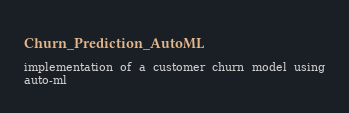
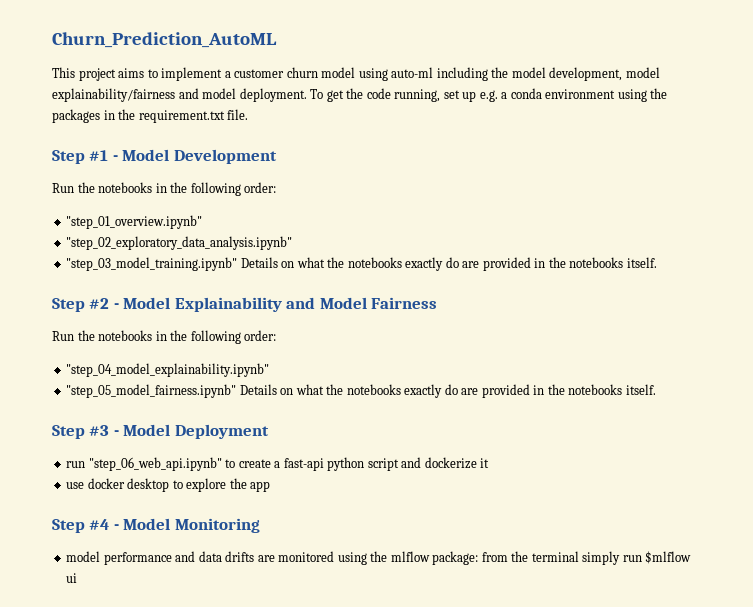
[24,62,133,73] implementation of -> [52,67,223,81] This project aims to implement
(67, 79) none -> [436,67,660,81] [52,88,668,102] [52,109,249,123] [52,149,277,164] [52,182,277,196] [66,215,203,229] [66,236,293,250] [66,257,657,271] [52,297,438,312] [52,330,277,344] [66,363,270,377] [66,384,656,398] [52,424,269,439] [66,457,490,471] [66,478,271,492] [52,518,260,533] [66,551,692,565] [66,573,78,583] including the model development, model explainability/fairness and model deployment. To get the code running, set up e.g. a conda environment using the packages in the requirement.txt file. // Step #1 - Model Development // Run the notebooks in the following order: // "step_01_overview.ipynb" // "step_02_exploratory_data_analysis.ipynb" // "step_03_model_training.ipynb" Details on what the notebooks exactly do are provided in the notebooks itself. // Step #2 - Model Explainability and Model Fairness // Run the notebooks in the following order: // "step_04_model_explainability.ipynb" // "step_05_model_fairness.ipynb" Details on what the notebooks exactly do are provided in the notebooks itself. // Step #3 - Model Deployment // run "step_06_web_api.ipynb" to create a fast-api python script and dockerize it // use docker desktop to explore the app // Step #4 - Model Monitoring // model performance and data drifts are monitored using the mlflow package: from the terminal simply run $mlflow ui

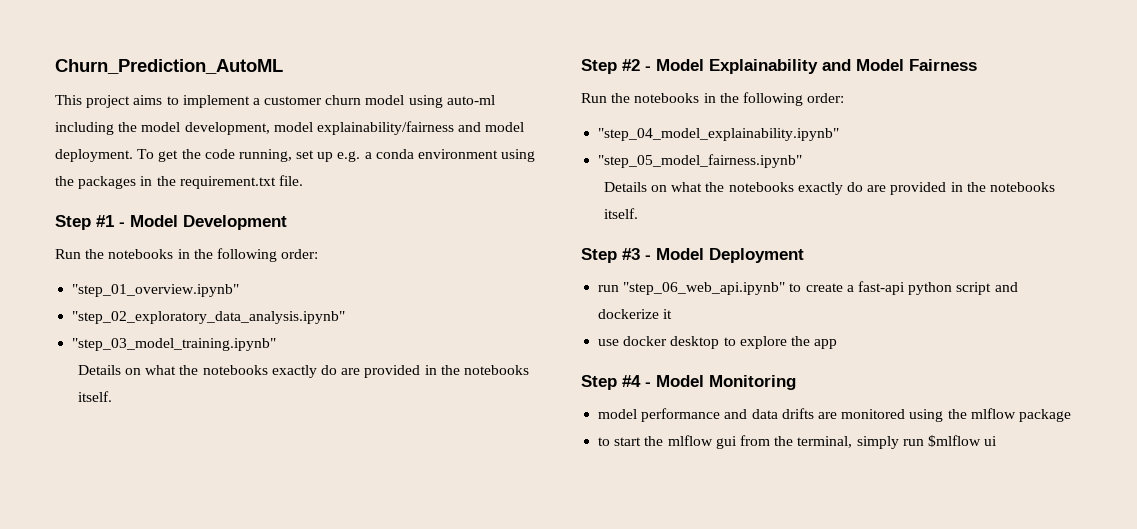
(238, 264) none -> (277, 344) //
(237, 391) none -> (803, 161) //
[432,551,479,565] package: -> [1018,409,1071,422] [598,435,737,449] package // to start the mlflow gui
[531,551,579,562] terminal -> [797,436,853,448] terminal,

